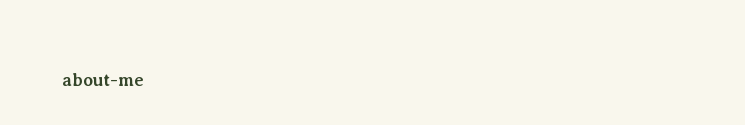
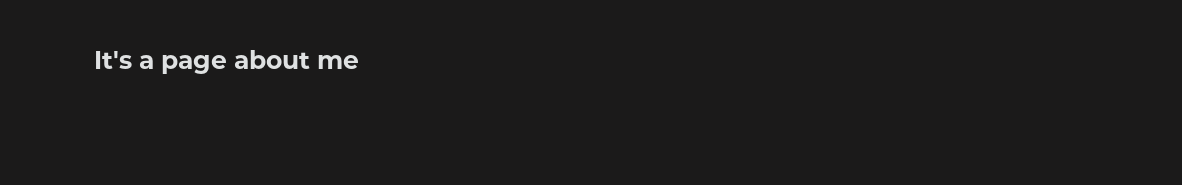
[62,73,144,86] about-me -> [94,50,359,74] It's a page about me

